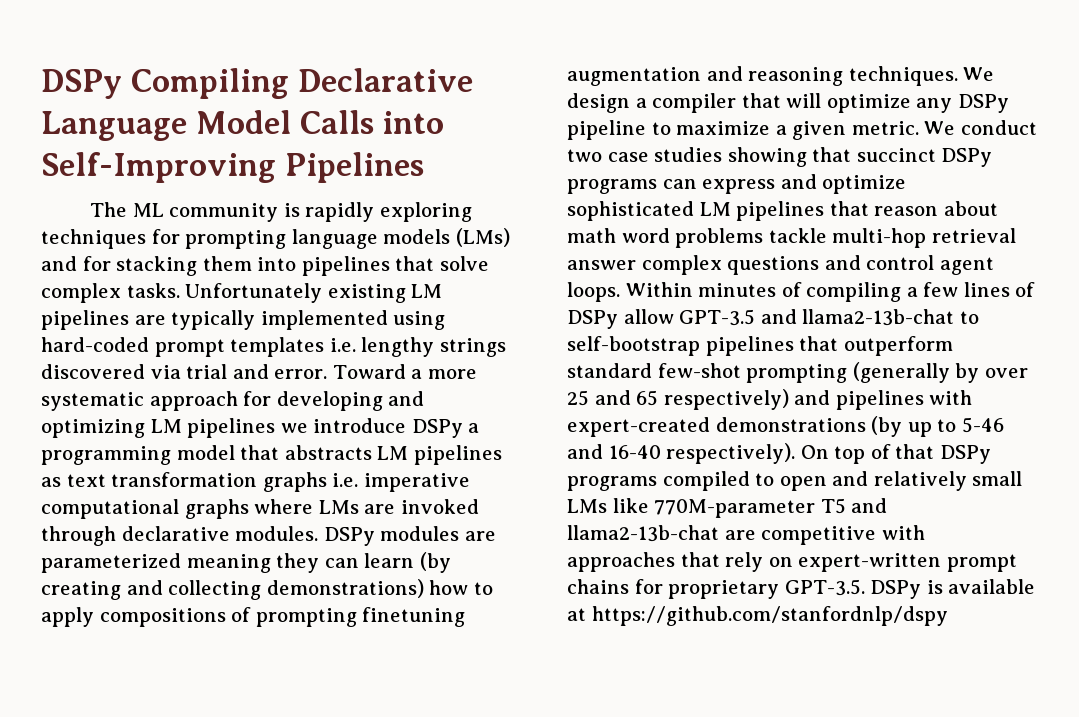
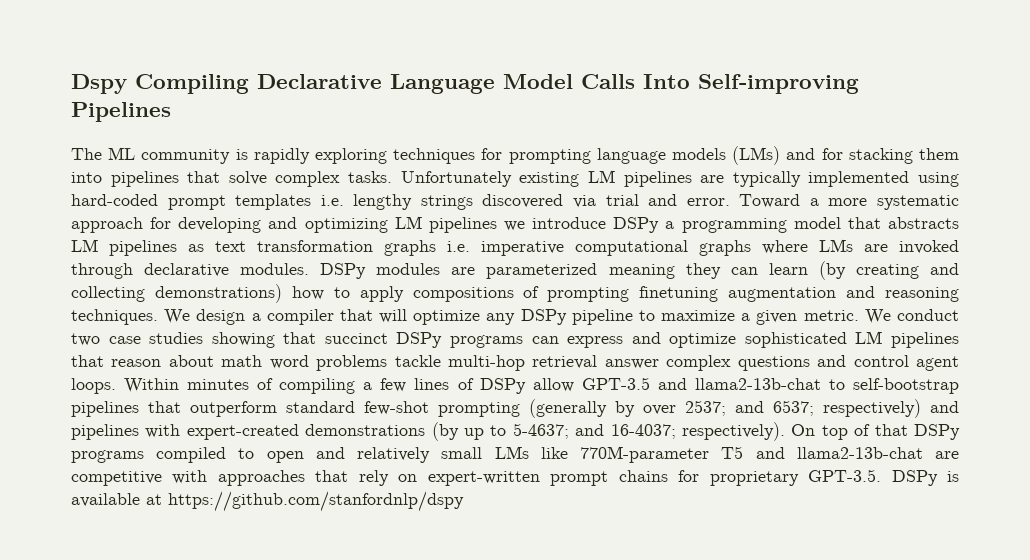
[41,69,122,99] DSPy -> [71,74,127,94] Dspy
[382,111,445,134] [41,152,276,183] into Self-Improving -> [643,74,859,94] Into Self-improving
[567,390,659,406] 25 and 65 -> [685,400,814,416] 2537; and 6537;
[961,417,1004,433] [567,444,661,459] 5-46 and 16-40 -> [512,423,676,439] 5-4637; and 16-4037;

